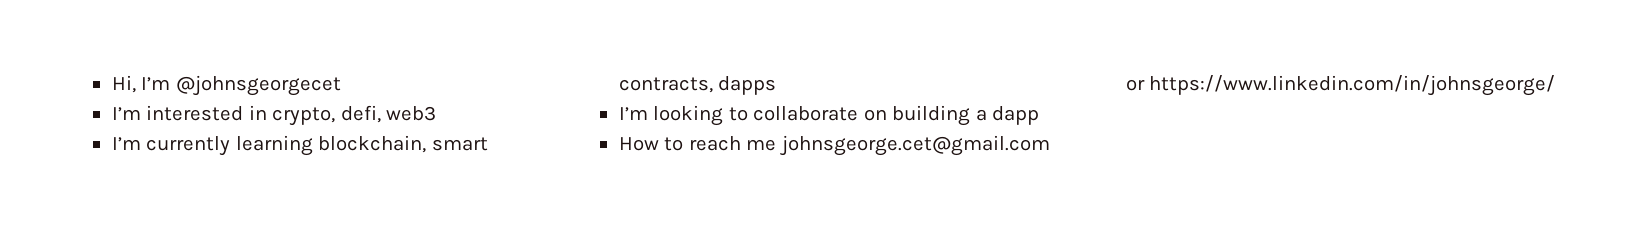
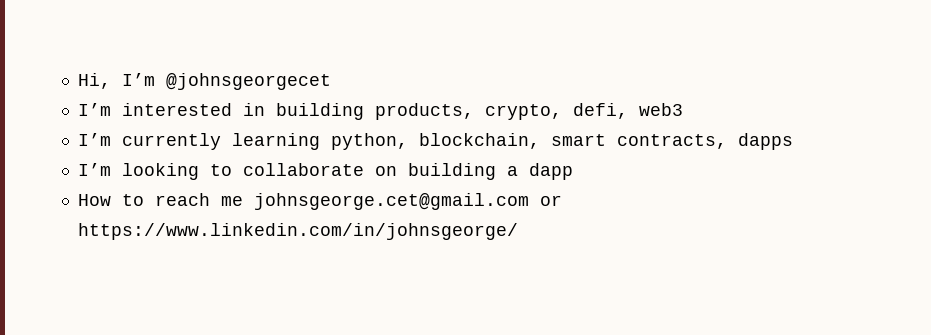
(267, 112) none -> [275,103,474,120] building products,
(313, 145) none -> [330,133,408,150] python,

